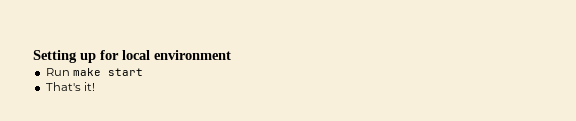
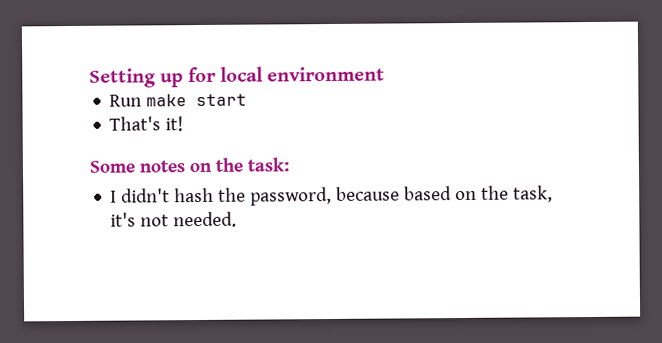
(95, 86) none -> [89,157,289,173] [110,185,554,206] [110,211,238,228] // Some notes on the task: // I didn't hash the password, because based on the task, it's not needed.

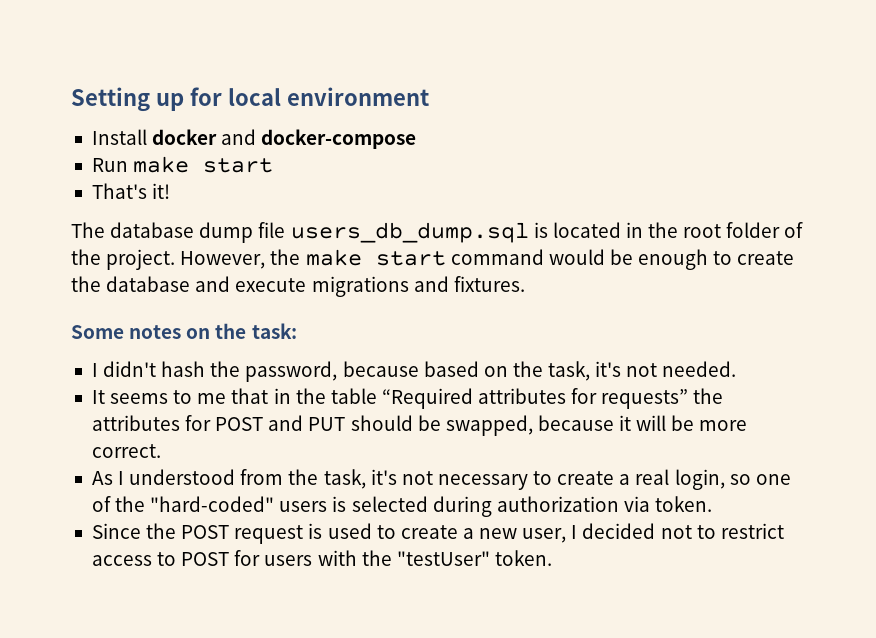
(386, 74) none -> [91,129,417,149] // Install docker and docker-compose
(184, 124) none -> [71,222,804,243] [71,249,795,270] [71,276,525,297] // The database dump file users_db_dump.sql is located in the root folder of the project. However, the make start command would be enough to create the database and execute migrations and fixtures.
(238, 219) none -> [91,388,724,409] [91,415,748,436] [91,444,161,458] [91,469,791,490] [91,496,713,517] [91,523,784,544] [91,550,552,566] // It seems to me that in the table “Required attributes for requests” the attributes for POST and PUT should be swapped, because it will be more correct. // As I understood from the task, it's not necessary to create a real login, so one of the "hard-coded" users is selected during authorization via token. // Since the POST request is used to create a new user, I decided not to restrict access to POST for users with the "testUser" token.

